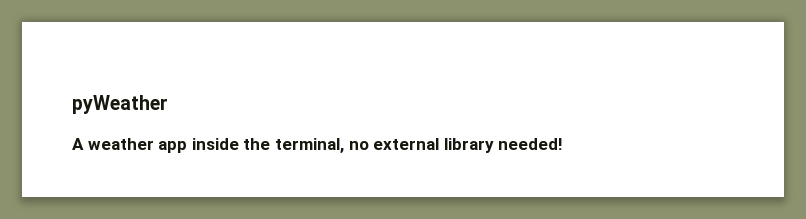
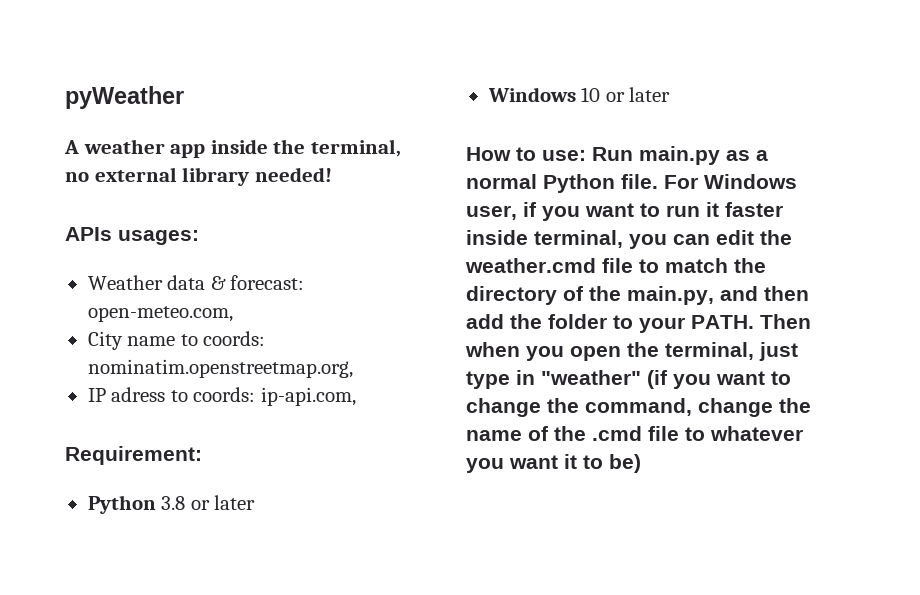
(564, 144) none -> [65,227,199,245] [87,275,305,290] [87,306,233,322] [87,331,266,350] [87,359,353,378] [87,387,356,406] [65,446,202,465] [87,495,256,514] [487,87,671,102] [466,146,768,165] [466,174,797,193] [466,202,783,221] [466,230,792,249] [465,258,766,273] [466,286,809,305] [466,314,811,333] [465,342,798,361] [466,370,791,389] [466,398,811,417] [466,426,803,441] [466,454,641,473] // APIs usages: // Weather data & forecast: open-meteo.com, // City name to coords: nominatim.openstreetmap.org, // IP adress to coords: ip-api.com, // Requirement: // Python 3.8 or later // Windows 10 or later // How to use: Run main.py as a normal Python file. For Windows user, if you want to run it faster inside terminal, you can edit the weather.cmd file to match the directory of the main.py, and then add the folder to your PATH. Then when you open the terminal, just type in "weather" (if you want to change the command, change the name of the .cmd file to whatever you want it to be)

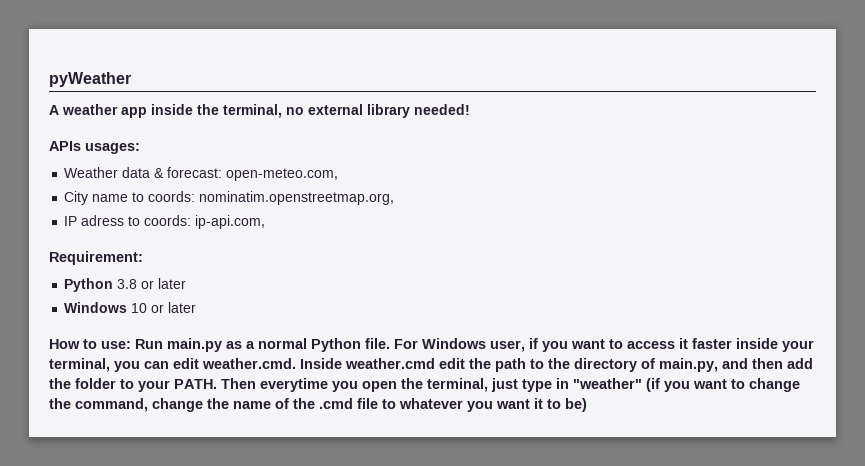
[666,205,700,217] run -> [627,341,675,349] access
(528, 237) none -> [782,340,814,352] your
[760,230,792,245] [465,258,728,273] the weather.cmd file to match -> [202,358,544,372] weather.cmd. Inside weather.cmd edit the path to
[589,286,621,301] the -> (655, 363) none
[465,342,520,357] when -> [260,378,328,392] everytime

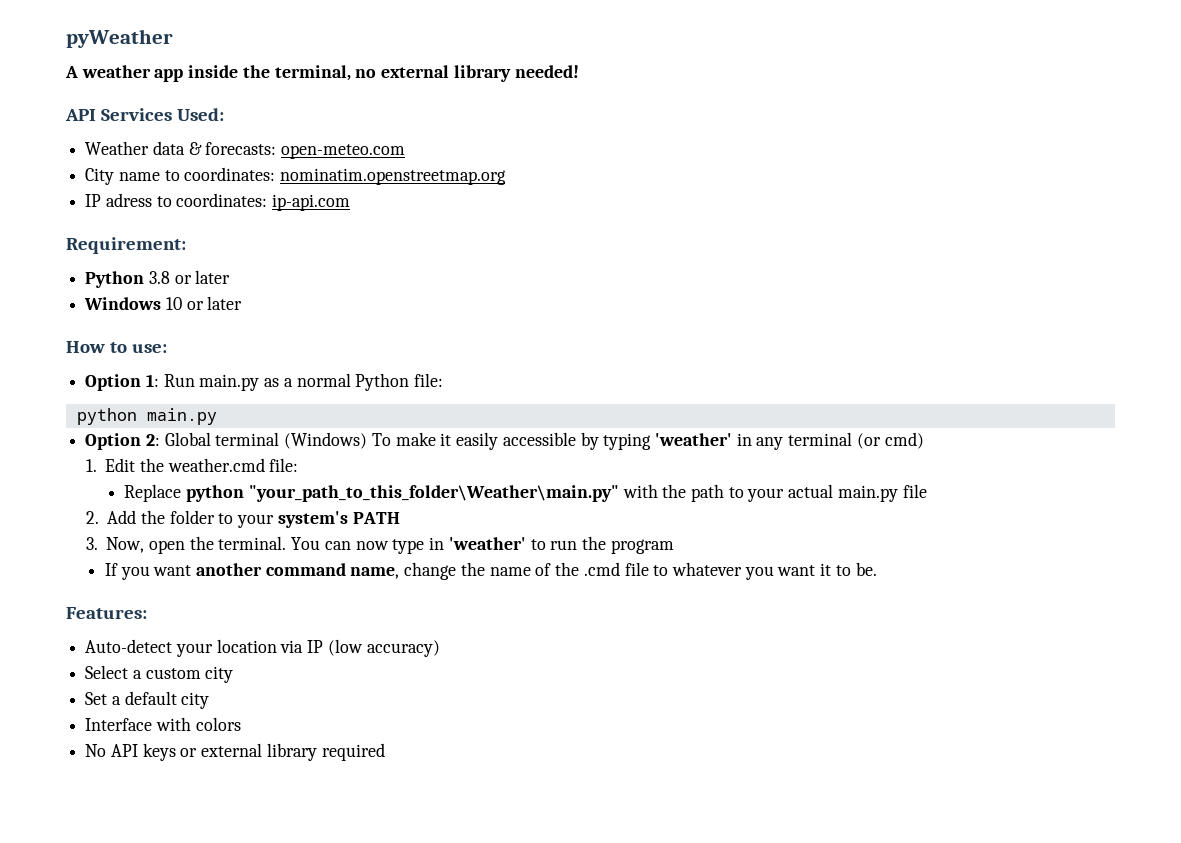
[49,141,140,154] APIs usages: -> [65,108,224,121] API Services Used:
[167,167,339,181] forecast: open-meteo.com, -> [205,142,406,159] forecasts: open-meteo.com
[148,191,395,205] coords: nominatim.openstreetmap.org, -> [184,167,507,185] coordinates: nominatim.openstreetmap.org
[144,215,266,229] coords: ip-api.com, -> [176,193,351,211] coordinates: ip-api.com
(131, 345) none -> [85,374,159,391] // Option 1:
[365,338,814,352] [49,358,813,372] [49,378,800,392] [49,398,148,412] file. For Windows user, if you want to access it faster inside your terminal, you can edit weather.cmd. Inside weather.cmd edit the path to the directory of main.py, and then add the folder to your PATH. Then everytime you open the terminal, just type in "weather" (if you want to change the command, -> [414,373,444,387] [76,408,217,425] [85,432,924,450] [85,458,299,472] [124,484,927,502] [85,510,400,528] [85,536,674,554] [104,563,400,580] file: // python main.py // Option 2: Global terminal (Windows) To make it easily accessible by typing 'weather' in any terminal (or cmd) // 1. Edit the weather.cmd file: // Replace python "your_path_to_this_folder\Weather\main.py" with the path to your actual main.py file // 2. Add the folder to your system's PATH // 3. Now, open the terminal. You can now type in 'weather' to run the program // If you want another command name,
[565,398,587,412] be) -> [855,562,877,576] [66,607,147,619] [85,639,440,657] [85,665,234,683] [85,691,210,709] [85,717,241,731] [85,743,385,761] be. // Features: // Auto-detect your location via IP (low accuracy) // Select a custom city // Set a default city // Interface with colors // No API keys or external library required

